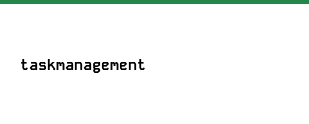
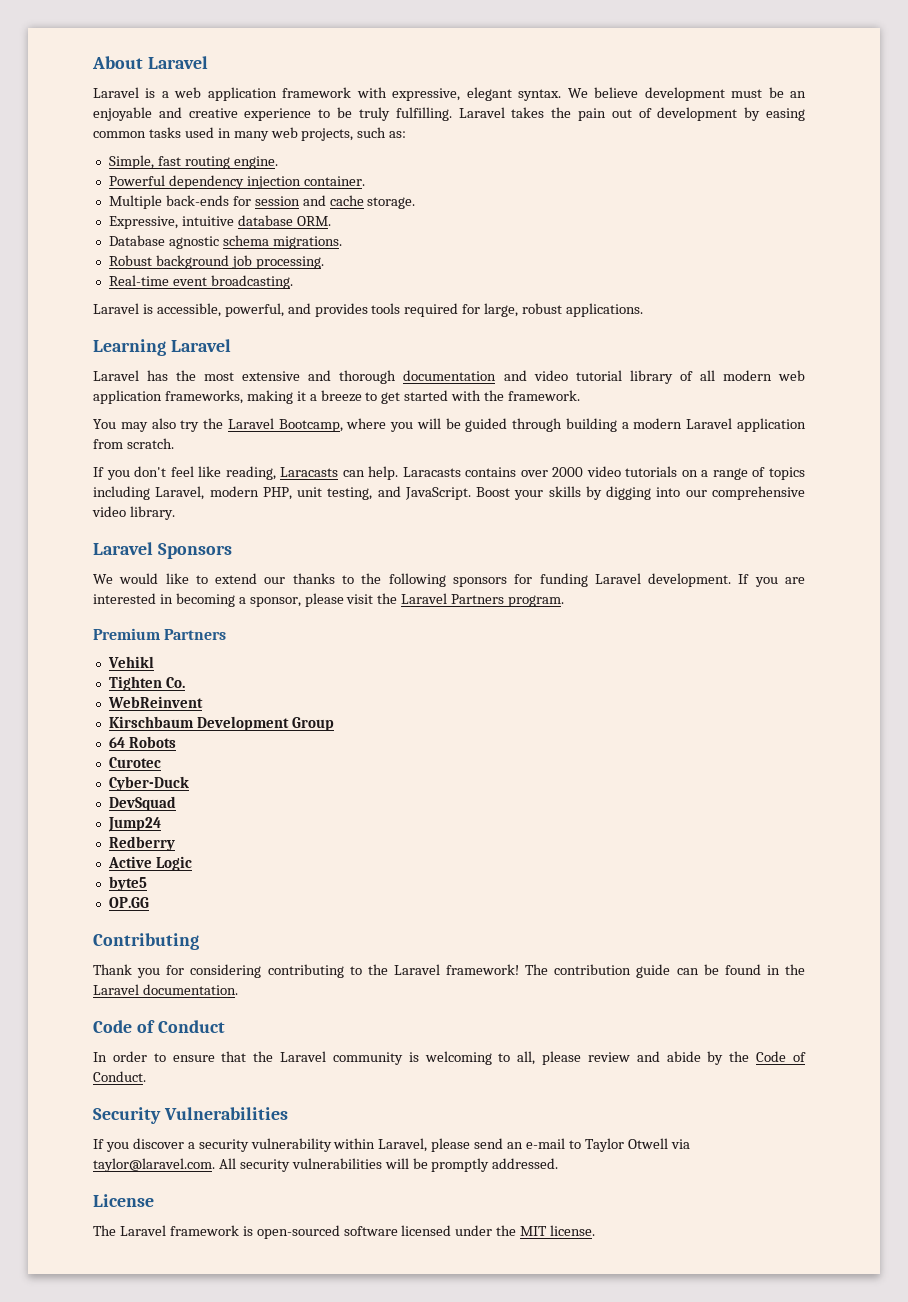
[20,59,146,73] taskmanagement -> [92,56,208,69] [93,87,806,101] [93,107,805,121] [93,127,407,141] [108,155,278,169] [108,175,365,189] [108,195,416,209] [108,215,331,229] [108,235,342,249] [108,255,324,269] [108,275,293,289] [93,303,644,317] [93,339,231,356] [93,370,806,384] [93,390,581,404] [93,418,806,432] [93,438,174,449] [93,466,805,480] [93,486,805,500] [92,506,175,520] [93,542,232,559] [93,573,805,587] [93,593,565,607] [93,628,227,640] [107,656,154,668] [108,676,185,691] [107,696,203,708] [108,716,334,731] [108,736,176,748] [108,757,161,768] [108,776,189,791] [108,796,176,811] [107,817,161,832] [108,836,175,851] [107,856,192,871] [108,876,147,891] [108,897,149,908] [93,933,199,950] [93,964,805,978] [93,984,238,995] [93,1020,225,1033] [93,1051,807,1065] [93,1071,146,1082] [93,1107,288,1124] [93,1138,690,1152] [93,1158,559,1172] [93,1194,154,1207] [93,1225,596,1239] About Laravel // Laravel is a web application framework with expressive, elegant syntax. We believe development must be an enjoyable and creative experience to be truly fulfilling. Laravel takes the pain out of development by easing common tasks used in many web projects, such as: // Simple, fast routing engine. // Powerful dependency injection container. // Multiple back-ends for session and cache storage. // Expressive, intuitive database ORM. // Database agnostic schema migrations. // Robust background job processing. // Real-time event broadcasting. // Laravel is accessible, powerful, and provides tools required for large, robust applications. // Learning Laravel // Laravel has the most extensive and thorough documentation and video tutorial library of all modern web application frameworks, making it a breeze to get started with the framework. // You may also try the Laravel Bootcamp, where you will be guided through building a modern Laravel application from scratch. // If you don't feel like reading, Laracasts can help. Laracasts contains over 2000 video tutorials on a range of topics including Laravel, modern PHP, unit testing, and JavaScript. Boost your skills by digging into our comprehensive video library. // Laravel Sponsors // We would like to extend our thanks to the following sponsors for funding Laravel development. If you are interested in becoming a sponsor, please visit the Laravel Partners program. // Premium Partners // Vehikl // Tighten Co. // WebReinvent // Kirschbaum Development Group // 64 Robots // Curotec // Cyber-Duck // DevSquad // Jump24 // Redberry // Active Logic // byte5 // OP.GG // Contributing // Thank you for considering contributing to the Laravel framework! The contribution guide can be found in the Laravel documentation. // Code of Conduct // In order to ensure that the Laravel community is welcoming to all, please review and abide by the Code of Conduct. // Security Vulnerabilities // If you discover a security vulnerability within Laravel, please send an e-mail to Taylor Otwell via taylor@laravel.com. All security vulnerabilities will be promptly addressed. // License // The Laravel framework is open-sourced software licensed under the MIT license.

